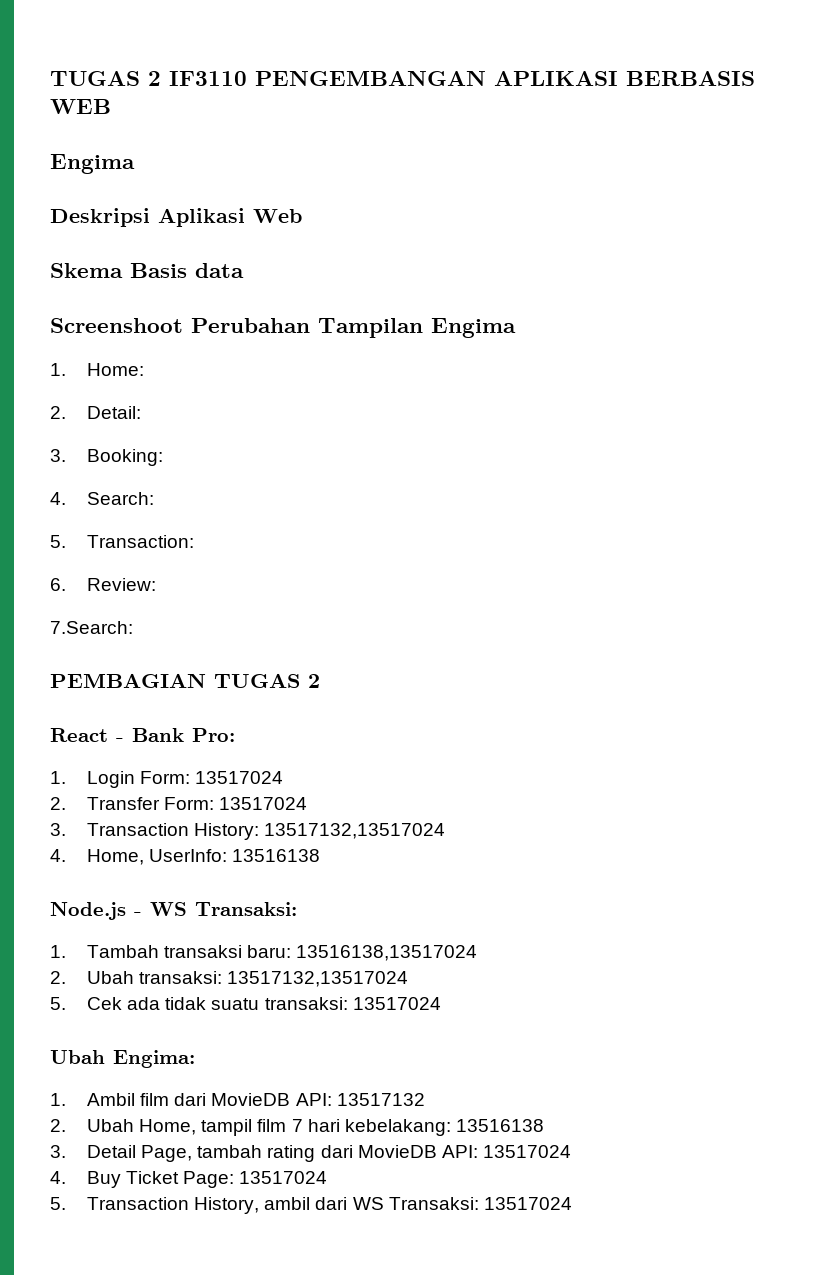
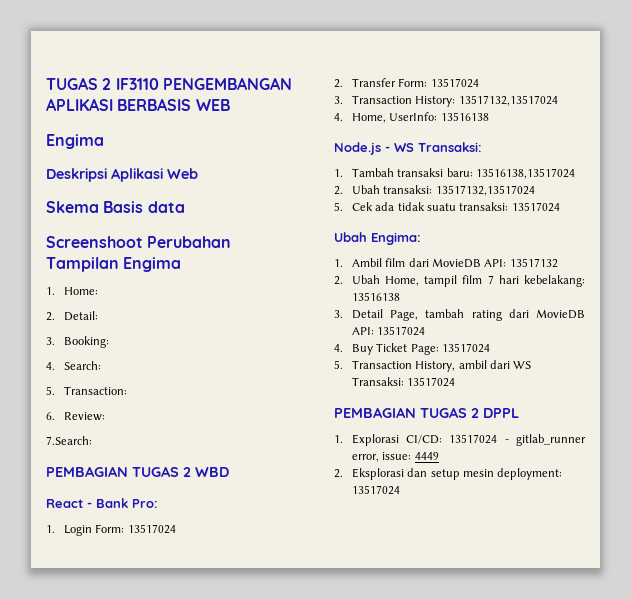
(320, 681) none -> [195,467,229,477] WBD
(572, 1203) none -> [334,407,519,418] [334,434,586,446] [351,452,439,462] [334,468,563,480] [351,485,400,495] // PEMBAGIAN TUGAS 2 DPPL // 1. Explorasi CI/CD: 13517024 - gitlab_runner error, issue: 4449 // 2. Eksplorasi dan setup mesin deployment: 13517024

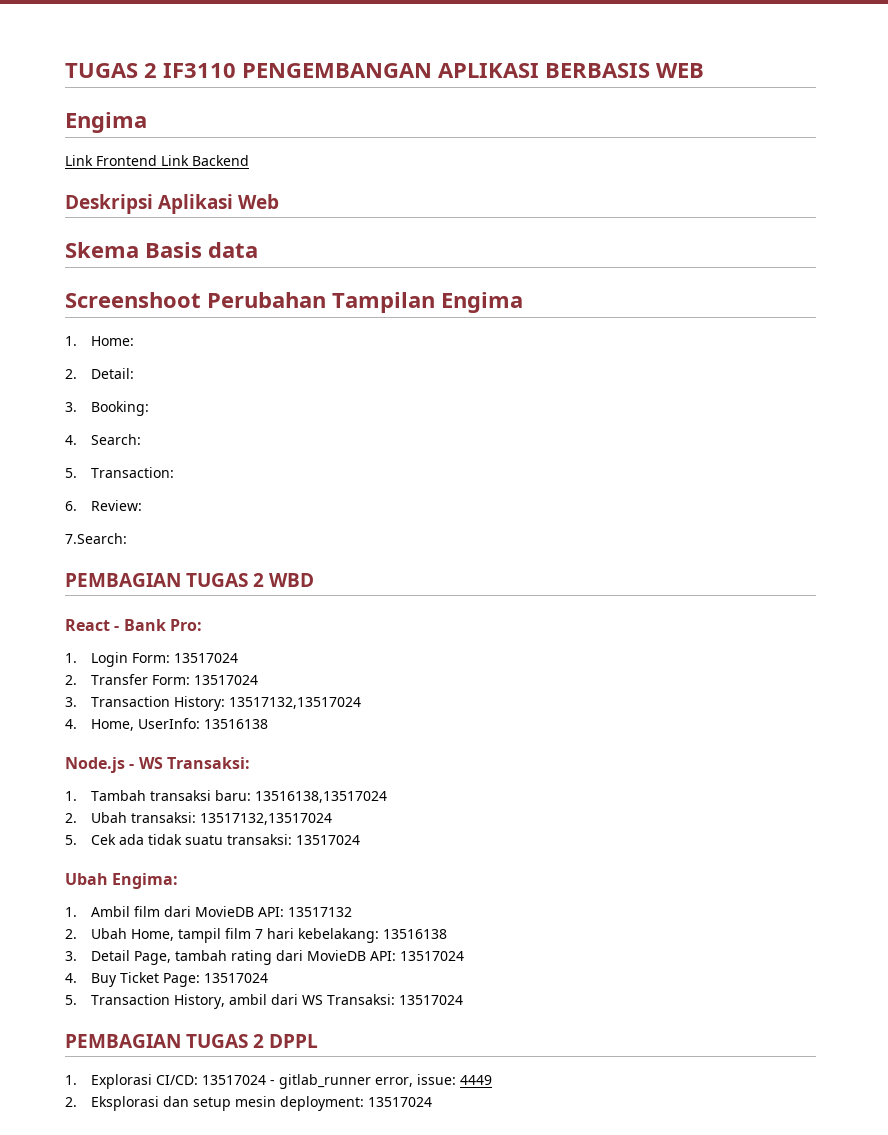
(104, 141) none -> [65,155,249,166] // Link Frontend Link Backend

